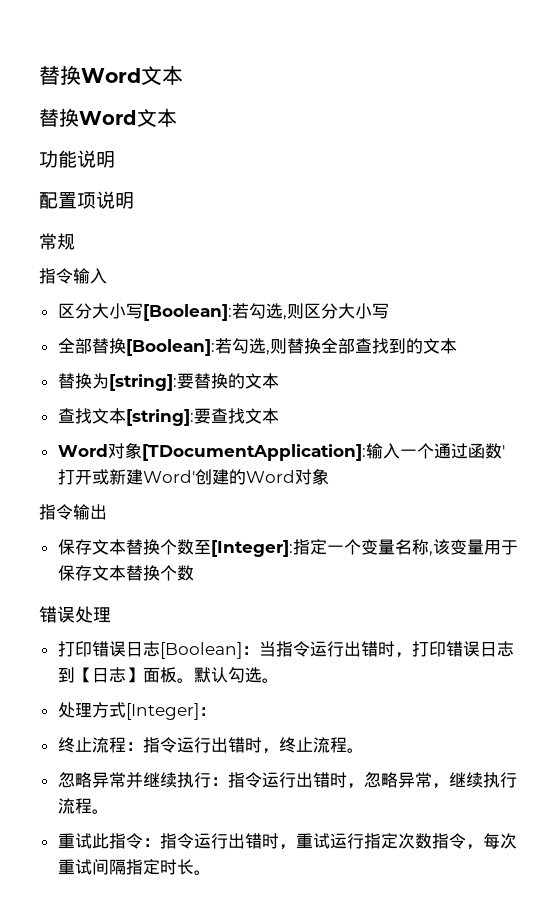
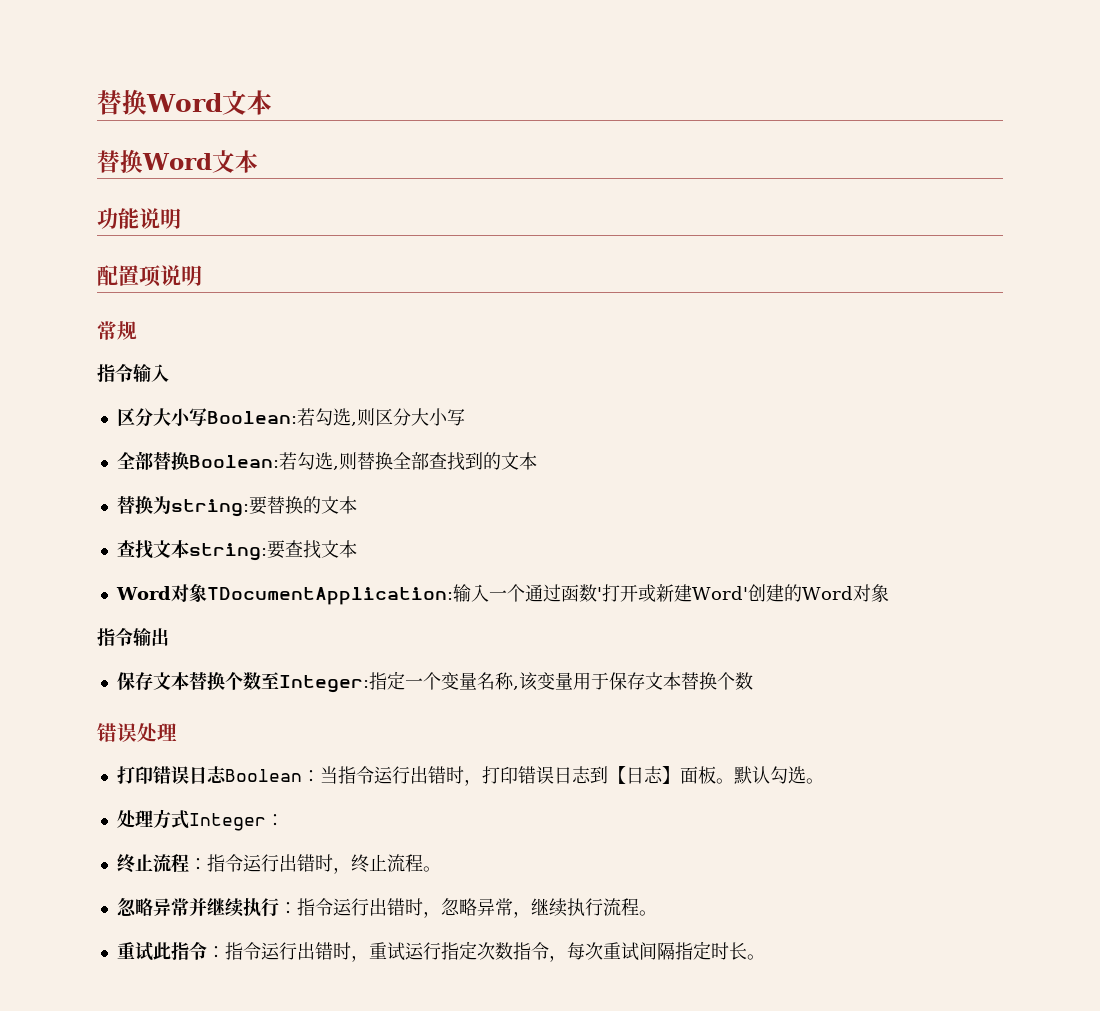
[142,304,232,321] [Boolean]: -> [206,411,297,424] Boolean:
[125,339,215,356] [Boolean]: -> [188,455,279,468] Boolean:
[108,374,177,391] [string]: -> [170,499,249,517] string:
[125,409,194,426] [string]: -> [188,543,267,561] string:
[141,444,366,461] [TDocumentApplication]: -> [206,587,453,605] TDocumentApplication:
[210,540,293,557] [Integer]: -> [278,675,369,693] Integer:
[159,642,242,659] [Boolean] -> [224,769,302,782] Boolean
[125,703,199,720] [Integer] -> [188,813,266,831] Integer

